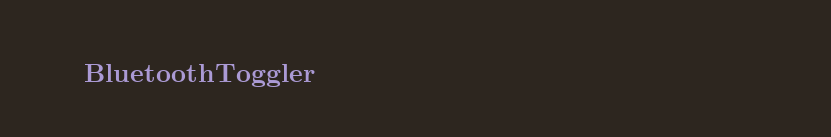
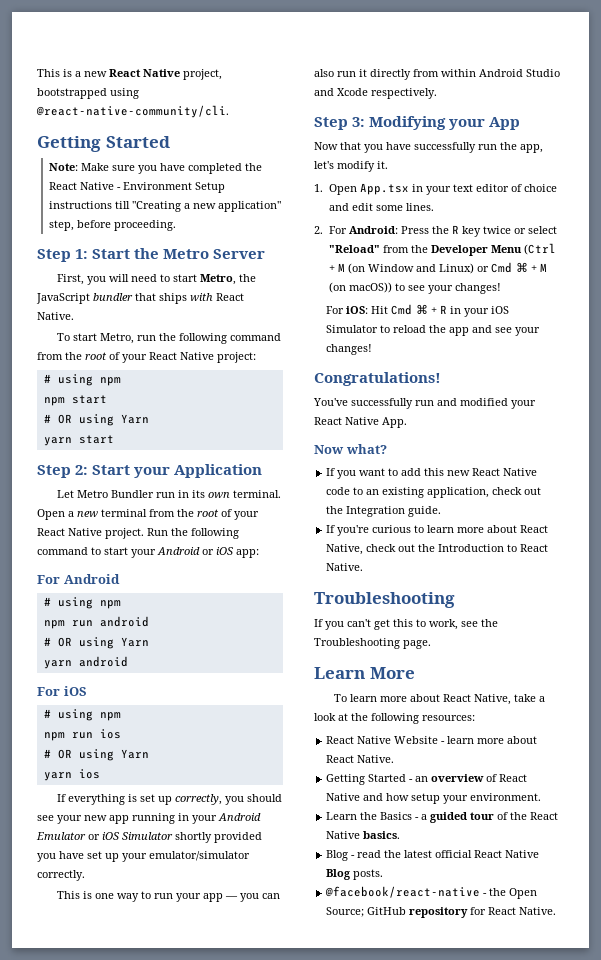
[84,64,315,87] BluetoothToggler -> [37,69,222,80] [37,88,139,99] [36,105,229,118] [37,136,170,152] [49,163,263,174] [49,182,226,193] [49,201,282,212] [49,220,177,231] [37,248,266,262] [56,274,256,285] [36,293,244,304] [37,312,74,320] [56,333,281,344] [37,352,256,363] [43,374,121,386] [43,395,107,406] [43,414,149,426] [43,435,114,446] [37,464,263,478] [56,490,281,498] [37,509,259,520] [37,528,239,539] [37,547,259,558] [37,574,120,584] [43,597,121,609] [43,616,149,629] [43,637,149,649] [43,656,128,669] [37,686,87,696] [43,709,121,721] [43,729,121,741] [43,749,149,761] [43,769,100,781] [56,794,282,805] [37,813,261,824] [36,832,262,843] [37,851,250,862] [37,870,85,881] [56,891,280,902] [314,69,560,80] [314,88,437,99] [314,116,521,130] [314,142,543,153] [314,161,388,172] [314,183,557,195] [328,203,434,211] [314,225,557,237] [328,243,556,256] [328,262,547,274] [328,282,501,294] [326,304,510,317] [326,325,541,336] [326,344,373,355] [314,372,441,386] [313,398,536,409] [314,417,407,428] [314,444,387,454] [326,468,538,479] [326,487,542,498] [326,506,442,517] [326,525,549,536] [326,544,549,555] [326,563,364,571] [314,592,455,608] [314,619,498,630] [314,638,431,649] [314,667,415,679] [333,694,545,705] [314,713,475,724] [326,736,538,744] [326,755,395,763] [326,774,528,785] [326,793,542,804] [326,812,559,823] [326,831,401,839] [326,850,540,861] [326,869,384,880] [325,886,538,899] [326,907,557,918] This is a new React Native project, bootstrapped using @react-native-community/cli. // Getting Started // Note: Make sure you have completed the React Native - Environment Setup instructions till "Creating a new application" step, before proceeding. // Step 1: Start the Metro Server // First, you will need to start Metro, the JavaScript bundler that ships with React Native. // To start Metro, run the following command from the root of your React Native project: // # using npm // npm start // # OR using Yarn // yarn start // Step 2: Start your Application // Let Metro Bundler run in its own terminal. Open a new terminal from the root of your React Native project. Run the following command to start your Android or iOS app: // For Android // # using npm // npm run android // # OR using Yarn // yarn android // For iOS // # using npm // npm run ios // # OR using Yarn // yarn ios // If everything is set up correctly, you should see your new app running in your Android Emulator or iOS Simulator shortly provided you have set up your emulator/simulator correctly. // This is one way to run your app — you can also run it directly from within Android Studio and Xcode respectively. // Step 3: Modifying your App // Now that you have successfully run the app, let's modify it. // 1. Open App.tsx in your text editor of choice and edit some lines. // 2. For Android: Press the R key twice or select "Reload" from the Developer Menu (Ctrl + M (on Window and Linux) or Cmd ⌘ + M (on macOS)) to see your changes! // For iOS: Hit Cmd ⌘ + R in your iOS Simulator to reload the app and see your changes! // Congratulations! // You've successfully run and modified your React Native App. // Now what? // If you want to add this new React Native code to an existing application, check out the Integration guide. // If you're curious to learn more about React Native, check out the Introduction to React Native. // Troubleshooting // If you can't get this to work, see the Troubleshooting page. // Learn More // To learn more about React Native, take a look at the following resources: // React Native Website - learn more about React Native. // Getting Started - an overview of React Native and how setup your environment. // Learn the Basics - a guided tour of the React Native basics. // Blog - read the latest official React Native Blog posts. // @facebook/react-native - the Open Source; GitHub repository for React Native.

